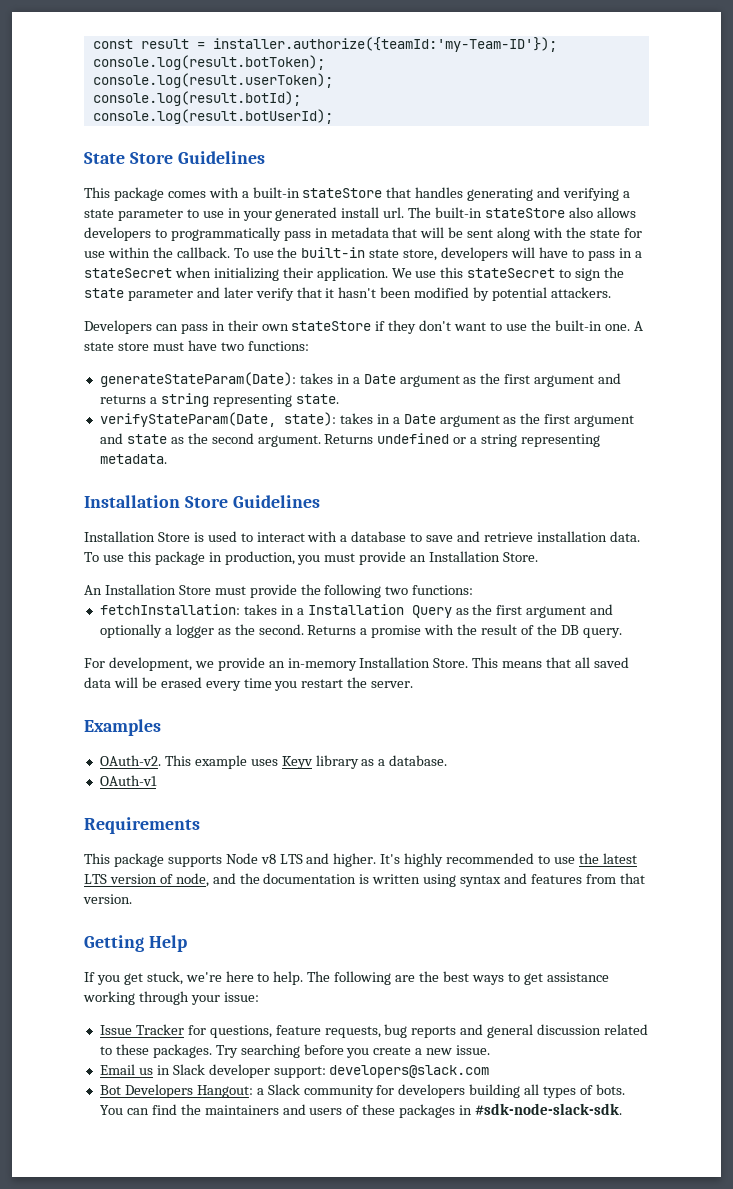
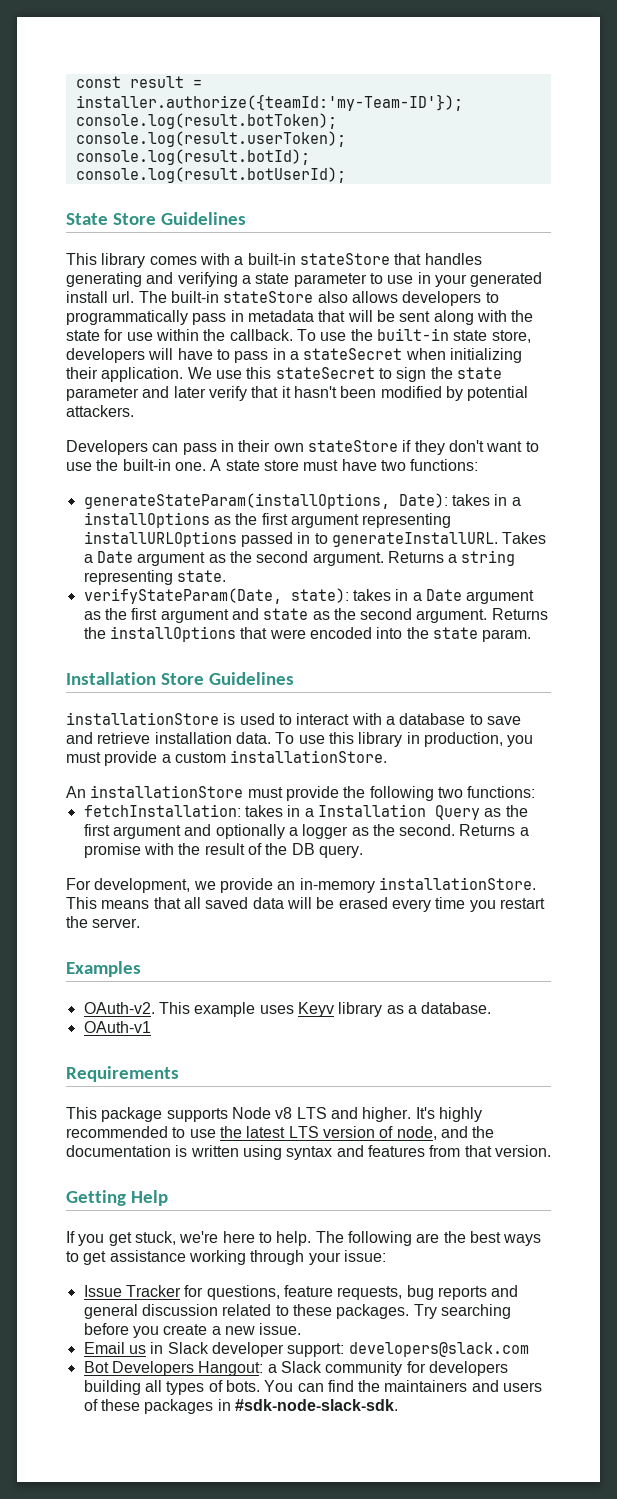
[113,187,164,201] package -> [101,253,146,268] library
[99,372,622,387] [99,395,146,404] generateStateParam(Date): takes in a Date argument as the first argument and returns -> [83,493,521,509] [83,512,452,528] [83,531,547,547] [83,551,444,566] generateStateParam(installOptions, Date): takes in a installOptions as the first argument representing installURLOptions passed in to generateInstallURL. Takes a Date argument as the second argument. Returns
[377,433,601,447] [99,454,167,464] undefined or a string representing metadata. -> [83,626,532,642] the installOptions that were encoded into the state param.
[84,531,190,542] Installation Store -> [66,712,219,725] installationStore
[154,551,205,565] package -> [358,732,403,747] library
[410,551,539,562] an Installation Store. -> [161,750,388,763] a custom installationStore.
[104,584,211,595] Installation Store -> [90,785,244,798] installationStore
[359,657,469,668] Installation Store. -> [378,877,536,890] installationStore.

